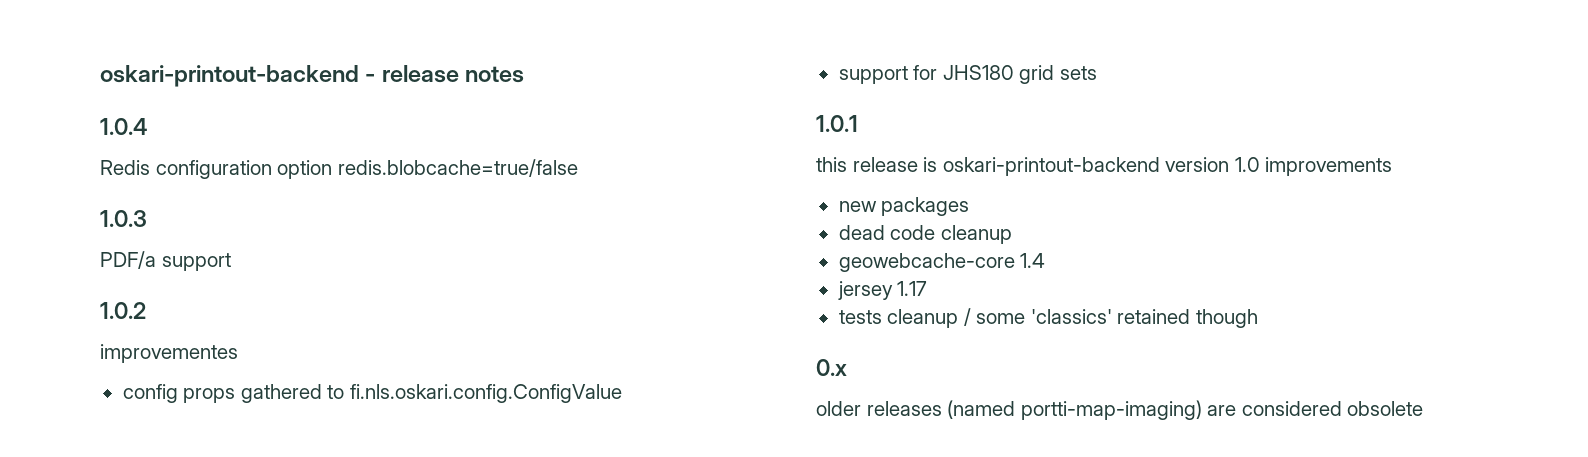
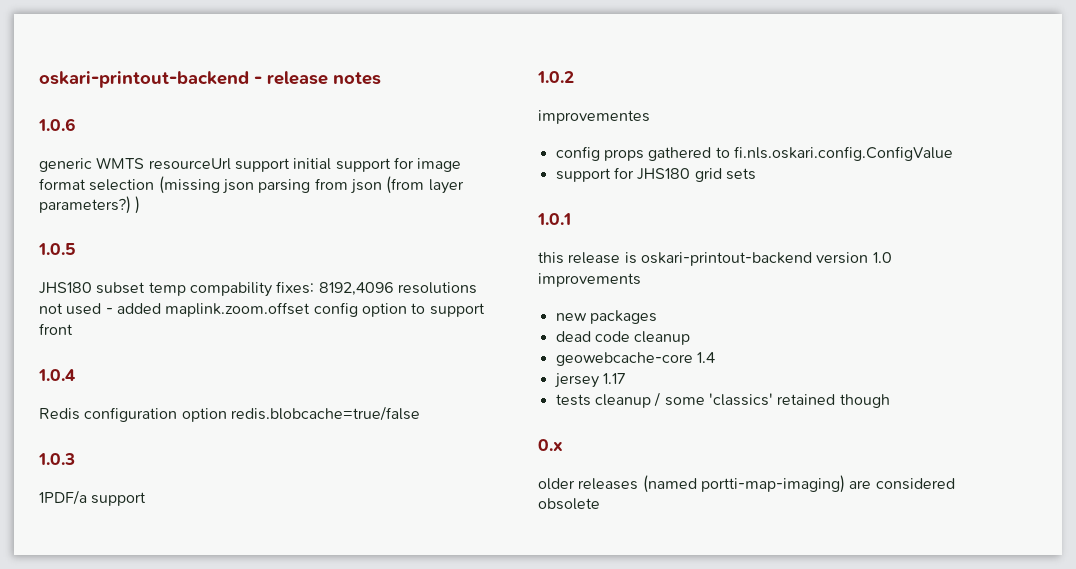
(525, 74) none -> [38,118,76,131] [39,157,462,172] [39,176,464,194] [39,196,141,214] [38,243,76,255] [39,281,477,297] [39,302,485,317] [39,323,73,335] // 1.0.6 // generic WMTS resourceUrl support initial support for image format selection (missing json parsing from json (from layer parameters?) ) // 1.0.5 // JHS180 subset temp compability fixes: 8192,4096 resolutions not used - added maplink.zoom.offset config option to support front
[100,251,156,269] PDF/a -> [39,490,87,505] 1PDF/a

